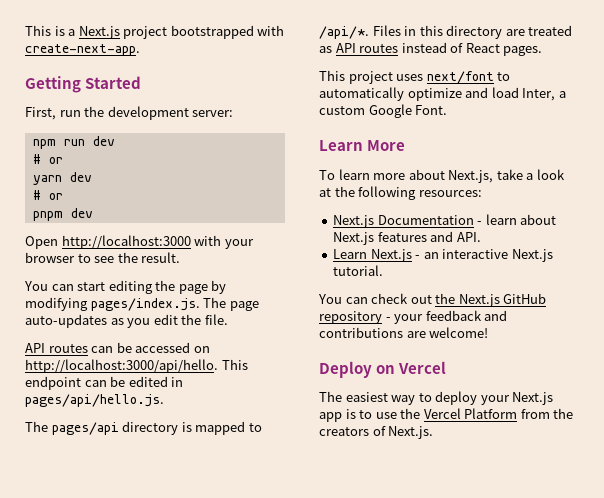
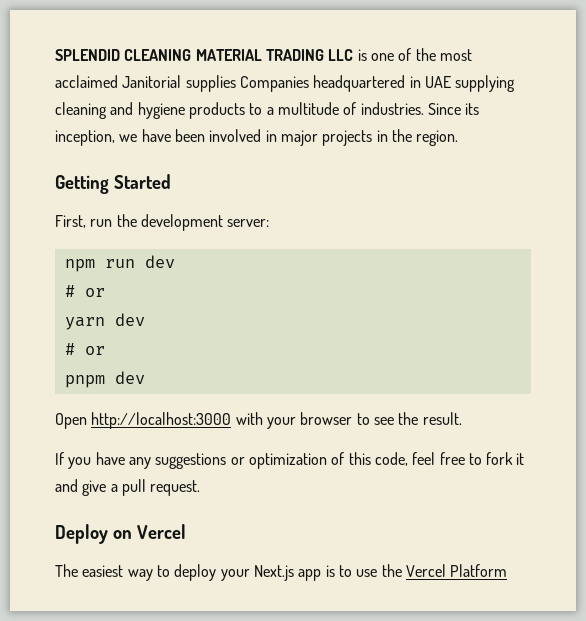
[25,25,285,39] [25,44,140,56] This is a Next.js project bootstrapped with create-next-app. -> [55,48,472,61] [55,75,516,92] [55,102,480,119] [55,129,459,146] SPLENDID CLEANING MATERIAL TRADING LLC is one of the most acclaimed Janitorial supplies Companies headquartered in UAE supplying cleaning and hygiene products to a multitude of industries. Since its inception, we have been involved in major projects in the region.
[24,280,227,294] [25,297,259,311] [25,314,228,328] [25,342,210,353] [25,359,248,373] [25,376,184,390] [25,394,164,407] [25,421,262,435] [319,25,573,39] [319,42,543,56] [319,70,511,84] [319,87,566,101] [319,104,448,118] [319,140,406,151] [319,169,565,183] [319,186,482,200] [333,214,557,228] [333,231,481,245] [333,249,553,262] [333,265,384,276] [318,293,547,307] [319,310,508,324] [319,327,489,338] You can start editing the page by modifying pages/index.js. The page auto-updates as you edit the file. // API routes can be accessed on http://localhost:3000/api/hello. This endpoint can be edited in pages/api/hello.js. // The pages/api directory is mapped to /api/*. Files in this directory are treated as API routes instead of React pages. // This project uses next/font to automatically optimize and load Inter, a custom Google Font. // Learn More // To learn more about Next.js, take a look at the following resources: // Next.js Documentation - learn about Next.js features and API. // Learn Next.js - an interactive Next.js tutorial. // You can check out the Next.js GitHub repository - your feedback and contributions are welcome! -> [55,452,525,469] [55,479,201,496] If you have any suggestions or optimization of this code, feel free to fork it and give a pull request.
[520,408,574,419] [319,426,434,439] from the creators of Next.js. -> (508, 570) none

